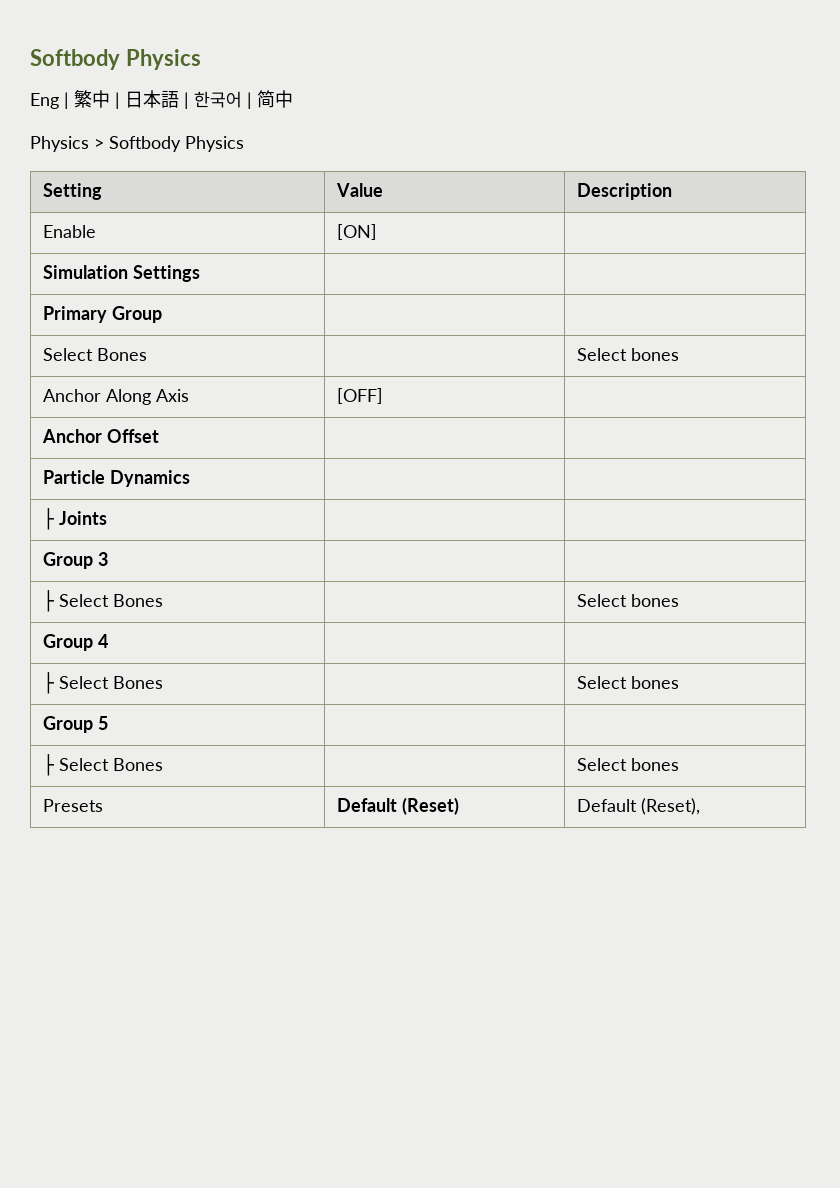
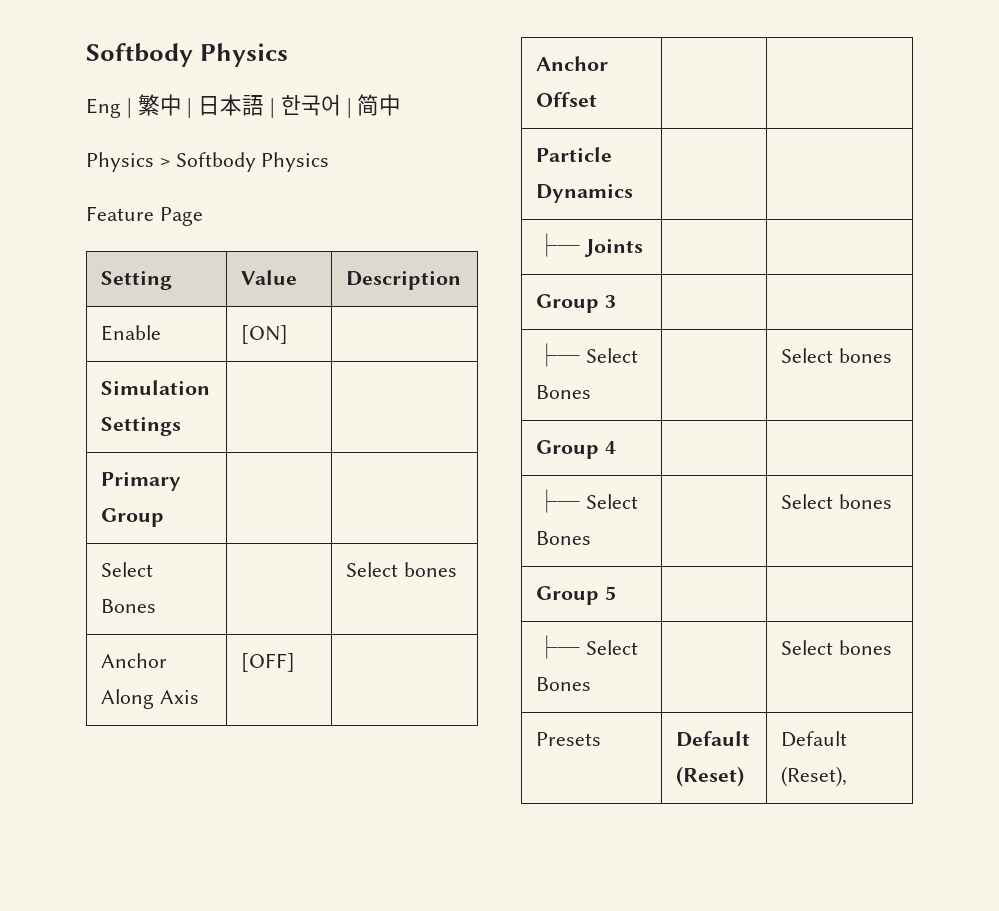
(244, 144) none -> [86,206,203,226] // Feature Page
[43,508,56,530] ├ -> [535,233,580,257] ├─
[43,590,56,612] ├ -> [535,343,580,367] ├─
[43,672,56,694] ├ -> [535,489,580,513] ├─
[43,754,56,776] ├ -> [535,635,580,659] ├─

